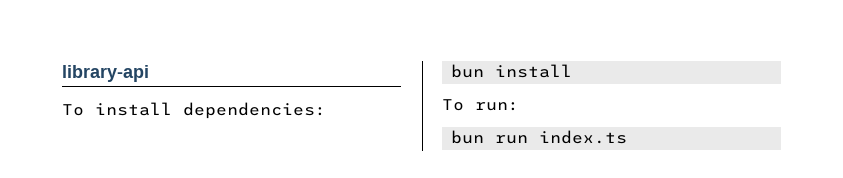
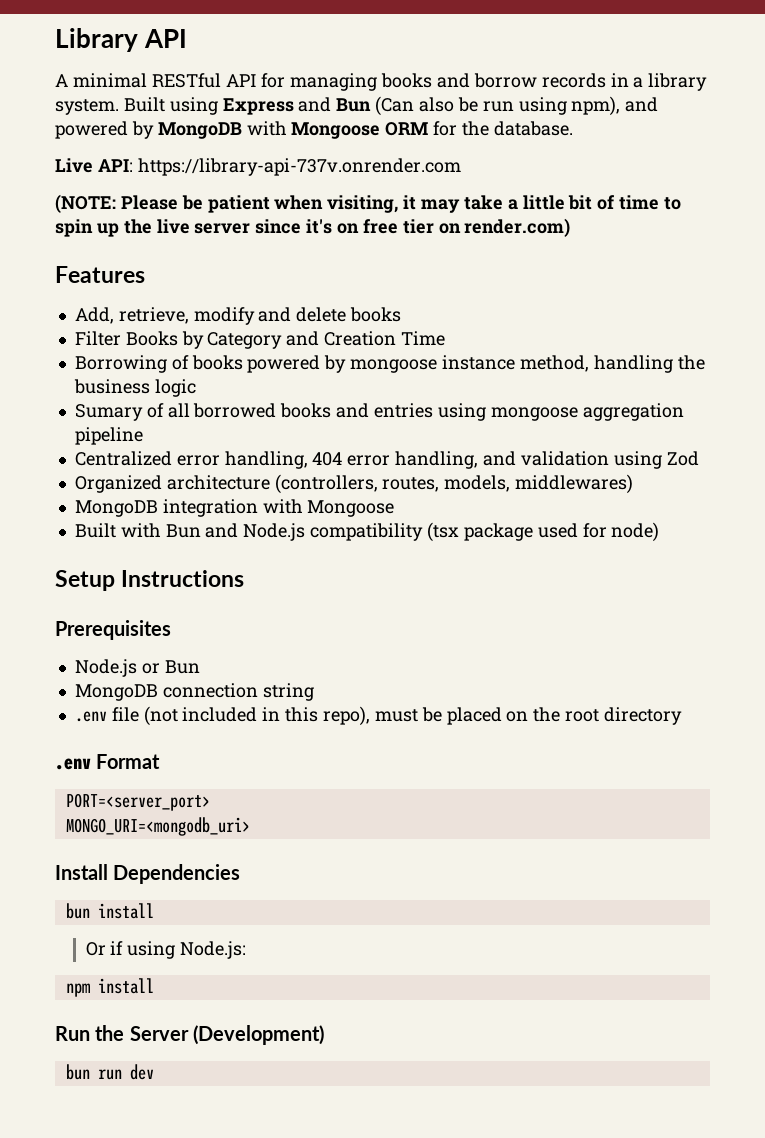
[62,65,149,82] [62,102,326,119] [451,64,573,78] [442,99,519,111] library-api // To install dependencies: // bun install // To run: -> [55,28,187,52] [55,73,708,91] [55,96,659,116] [55,121,573,139] [55,158,461,176] [55,194,682,213] [55,218,571,237] [55,266,145,283] [74,307,402,325] [74,331,445,349] [74,355,705,373] [73,379,196,397] [74,403,684,421] [74,427,143,445] [74,451,699,469] [74,474,634,494] [74,499,395,517] [74,522,660,542] [55,570,245,591] [55,620,171,640] [74,659,200,677] [74,683,314,701] [74,706,682,726] [55,754,161,770] [65,793,210,811] [65,817,250,836] [55,864,241,884] [65,903,154,919] [85,941,247,959] [65,978,154,997] [55,1025,325,1045] Library API // A minimal RESTful API for managing books and borrow records in a library system. Built using Express and Bun (Can also be run using npm), and powered by MongoDB with Mongoose ORM for the database. // Live API: https://library-api-737v.onrender.com // (NOTE: Please be patient when visiting, it may take a little bit of time to spin up the live server since it's on free tier on render.com) // Features // Add, retrieve, modify and delete books // Filter Books by Category and Creation Time // Borrowing of books powered by mongoose instance method, handling the business logic // Sumary of all borrowed books and entries using mongoose aggregation pipeline // Centralized error handling, 404 error handling, and validation using Zod // Organized architecture (controllers, routes, models, middlewares) // MongoDB integration with Mongoose // Built with Bun and Node.js compatibility (tsx package used for node) // Setup Instructions // Prerequisites // Node.js or Bun // MongoDB connection string // .env file (not included in this repo), must be placed on the root directory // .env Format // PORT=<server_port> // MONGO_URI=<mongodb_uri> // Install Dependencies // bun install // Or if using Node.js: // npm install // Run the Server (Development)
[539,130,628,144] index.ts -> [129,1064,154,1080] dev

